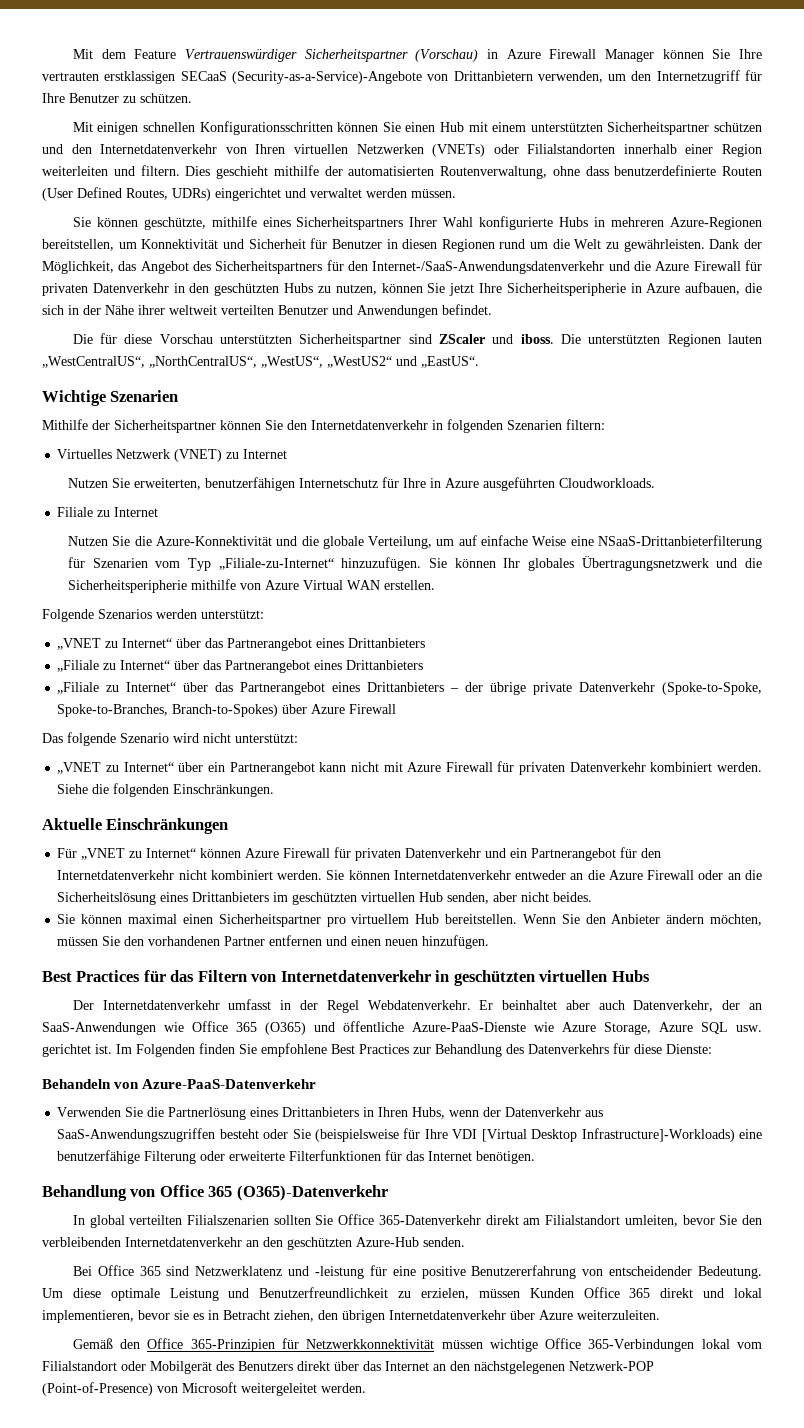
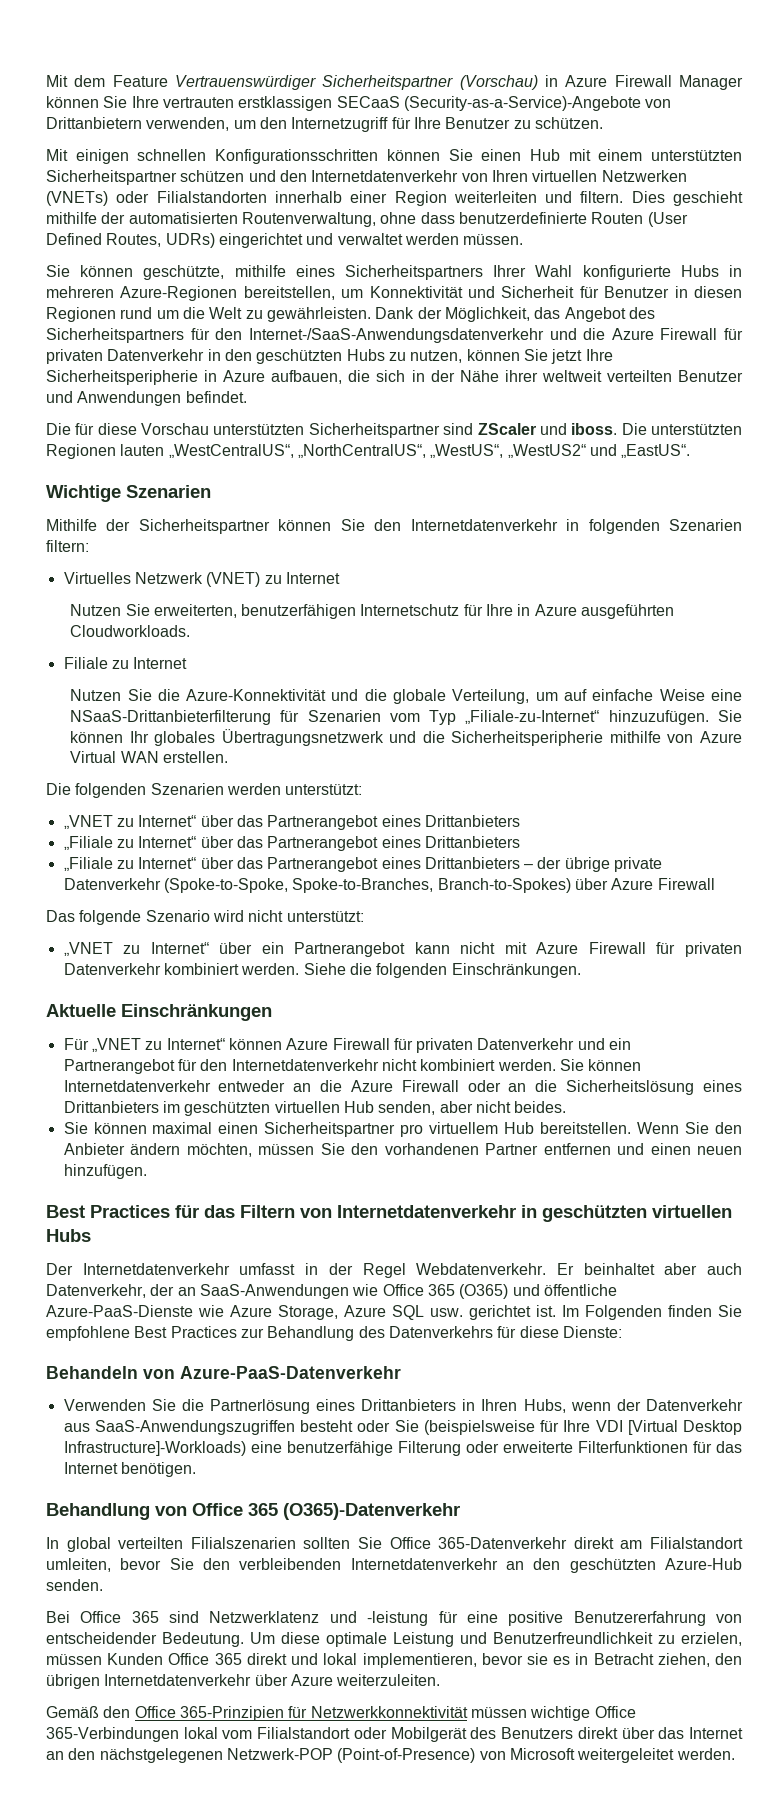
[42,609,152,622] Folgende Szenarios -> [46,783,224,798] Die folgenden Szenarien

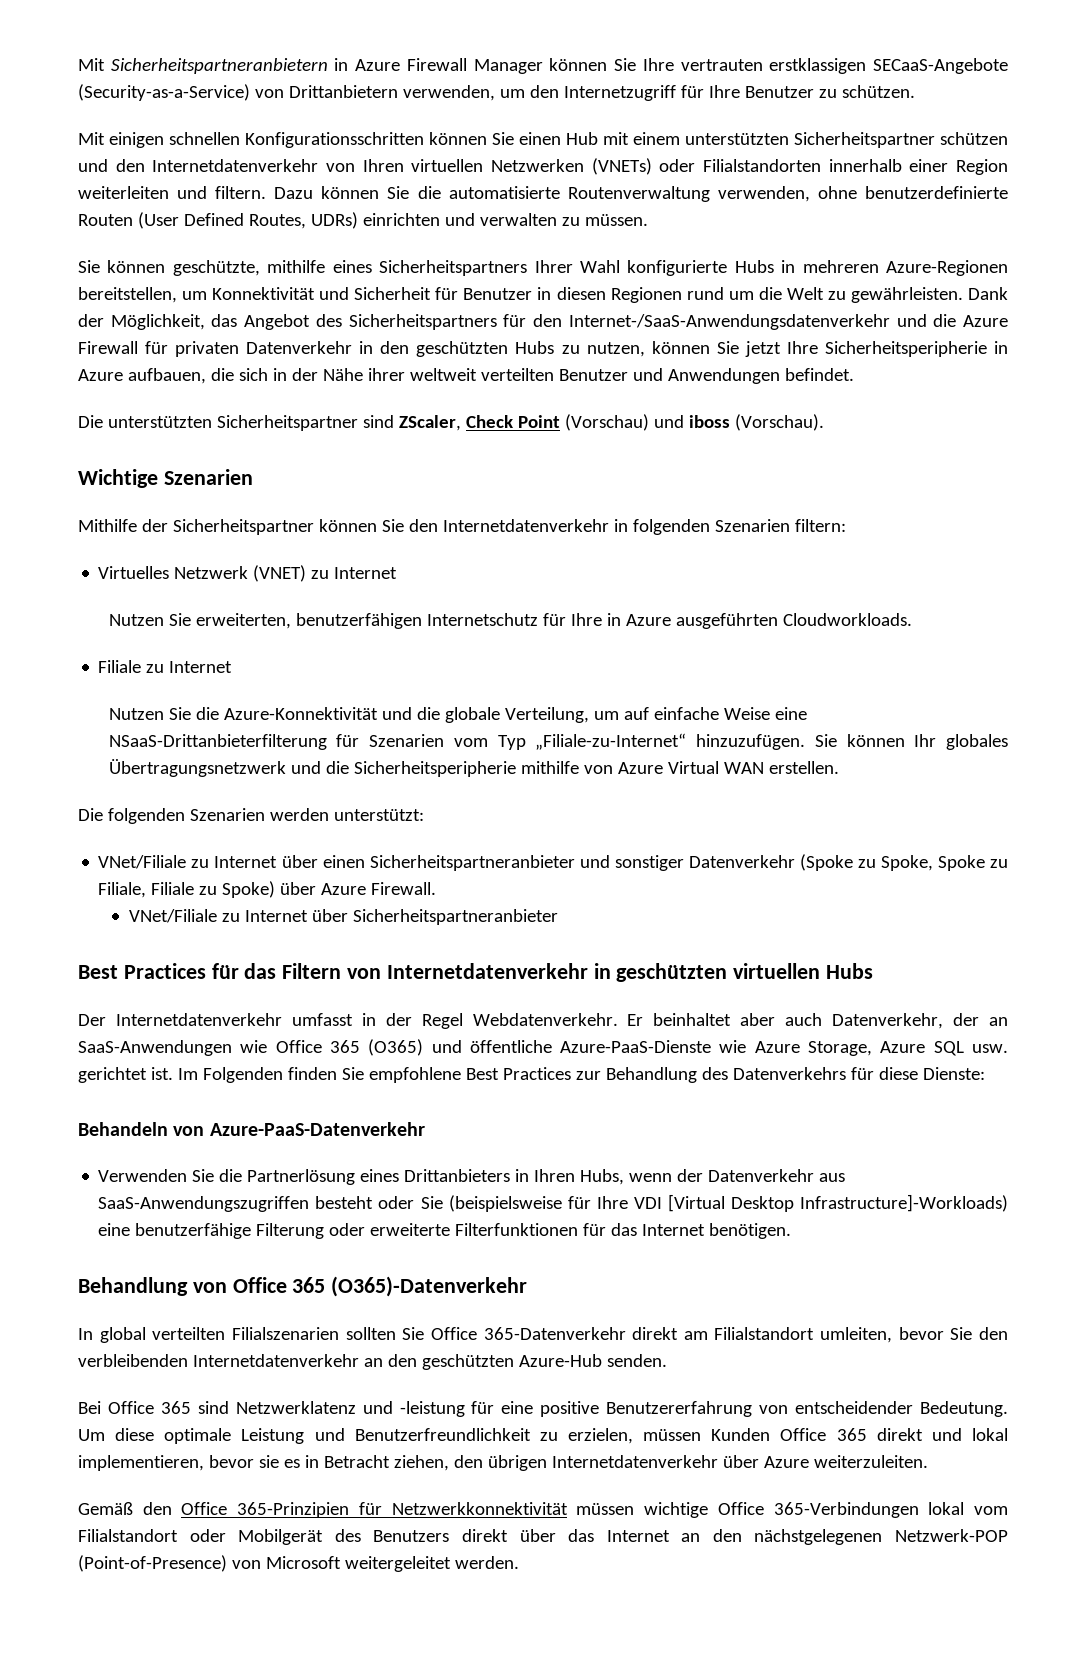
[46,75,538,90] Mit dem Feature Vertrauenswürdiger Sicherheitspartner (Vorschau) -> [78,58,328,74] Mit Sicherheitspartneranbietern
[336,96,641,111] SECaaS (Security-as-a-Service)-Angebote -> [873,58,1009,74] [78,84,250,101] SECaaS-Angebote (Security-as-a-Service)
[631,191,743,206] [46,212,455,227] Dies geschieht mithilfe der automatisierten Routenverwaltung, ohne dass -> [274,186,857,202] Dazu können Sie die automatisierte Routenverwaltung verwenden, ohne
[218,233,459,248] eingerichtet und verwaltet werden -> [362,213,580,226] einrichten und verwalten zu
[75,423,743,438] [46,444,691,459] für diese Vorschau unterstützten Sicherheitspartner sind ZScaler und iboss. Die unterstützten Regionen lauten „WestCentralUS“, „NorthCentralUS“, „WestUS“, „WestUS2“ und „EastUS“. -> [107,414,824,431] unterstützten Sicherheitspartner sind ZScaler, Check Point (Vorschau) und iboss (Vorschau).
[63,815,520,830] [63,836,520,851] [63,857,663,872] [63,878,715,893] [46,910,364,925] [63,942,742,957] [63,963,581,978] [46,1004,272,1021] [63,1038,632,1053] [63,1059,642,1074] [63,1080,742,1095] [63,1101,567,1116] [63,1122,743,1137] [63,1143,742,1157] [63,1164,147,1179] „VNET zu Internet“ über das Partnerangebot eines Drittanbieters // „Filiale zu Internet“ über das Partnerangebot eines Drittanbieters // „Filiale zu Internet“ über das Partnerangebot eines Drittanbieters – der übrige private Datenverkehr (Spoke-to-Spoke, Spoke-to-Branches, Branch-to-Spokes) über Azure Firewall // Das folgende Szenario wird nicht unterstützt: // „VNET zu Internet“ über ein Partnerangebot kann nicht mit Azure Firewall für privaten Datenverkehr kombiniert werden. Siehe die folgenden Einschränkungen. // Aktuelle Einschränkungen // Für „VNET zu Internet“ können Azure Firewall für privaten Datenverkehr und ein Partnerangebot für den Internetdatenverkehr nicht kombiniert werden. Sie können Internetdatenverkehr entweder an die Azure Firewall oder an die Sicherheitslösung eines Drittanbieters im geschützten virtuellen Hub senden, aber nicht beides. // Sie können maximal einen Sicherheitspartner pro virtuellem Hub bereitstellen. Wenn Sie den Anbieter ändern möchten, müssen Sie den vorhandenen Partner entfernen und einen neuen hinzufügen. -> [98,854,1008,871] [98,881,437,898] [128,909,558,925] VNet/Filiale zu Internet über einen Sicherheitspartneranbieter und sonstiger Datenverkehr (Spoke zu Spoke, Spoke zu Filiale, Filiale zu Spoke) über Azure Firewall. // VNet/Filiale zu Internet über Sicherheitspartneranbieter

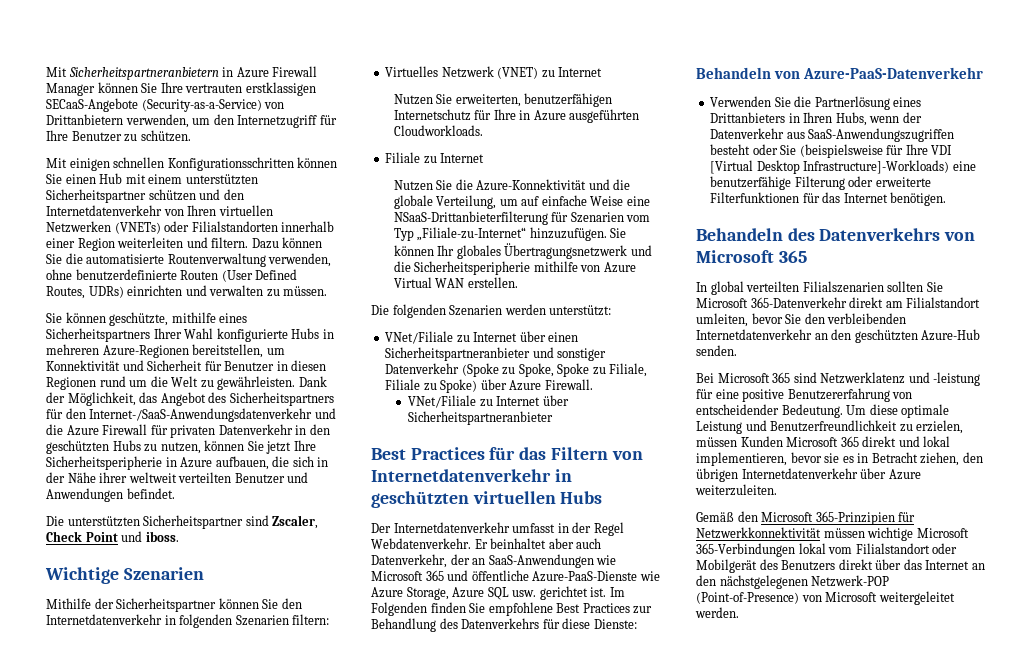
[398,415,461,431] ZScaler, -> [272,515,319,529] Zscaler,
[564,414,824,431] (Vorschau) und iboss (Vorschau). -> [121,531,179,542] und iboss.
[275,1039,424,1056] Office 365 (O365) -> [371,570,444,581] Microsoft 365
[78,1276,528,1297] Behandlung von Office 365 (O365)-Datenverkehr -> [696,228,976,241] [696,250,807,263] Behandeln des Datenverkehrs von Microsoft 365
[430,1327,477,1340] Office -> [696,298,748,308] Microsoft
[107,1401,154,1414] Office -> [717,373,770,383] Microsoft
[780,1428,827,1441] Office -> [786,437,839,447] Microsoft
[181,1502,228,1515] Office -> [761,512,814,522] Microsoft
[717,1502,764,1515] Office -> [916,528,969,538] Microsoft

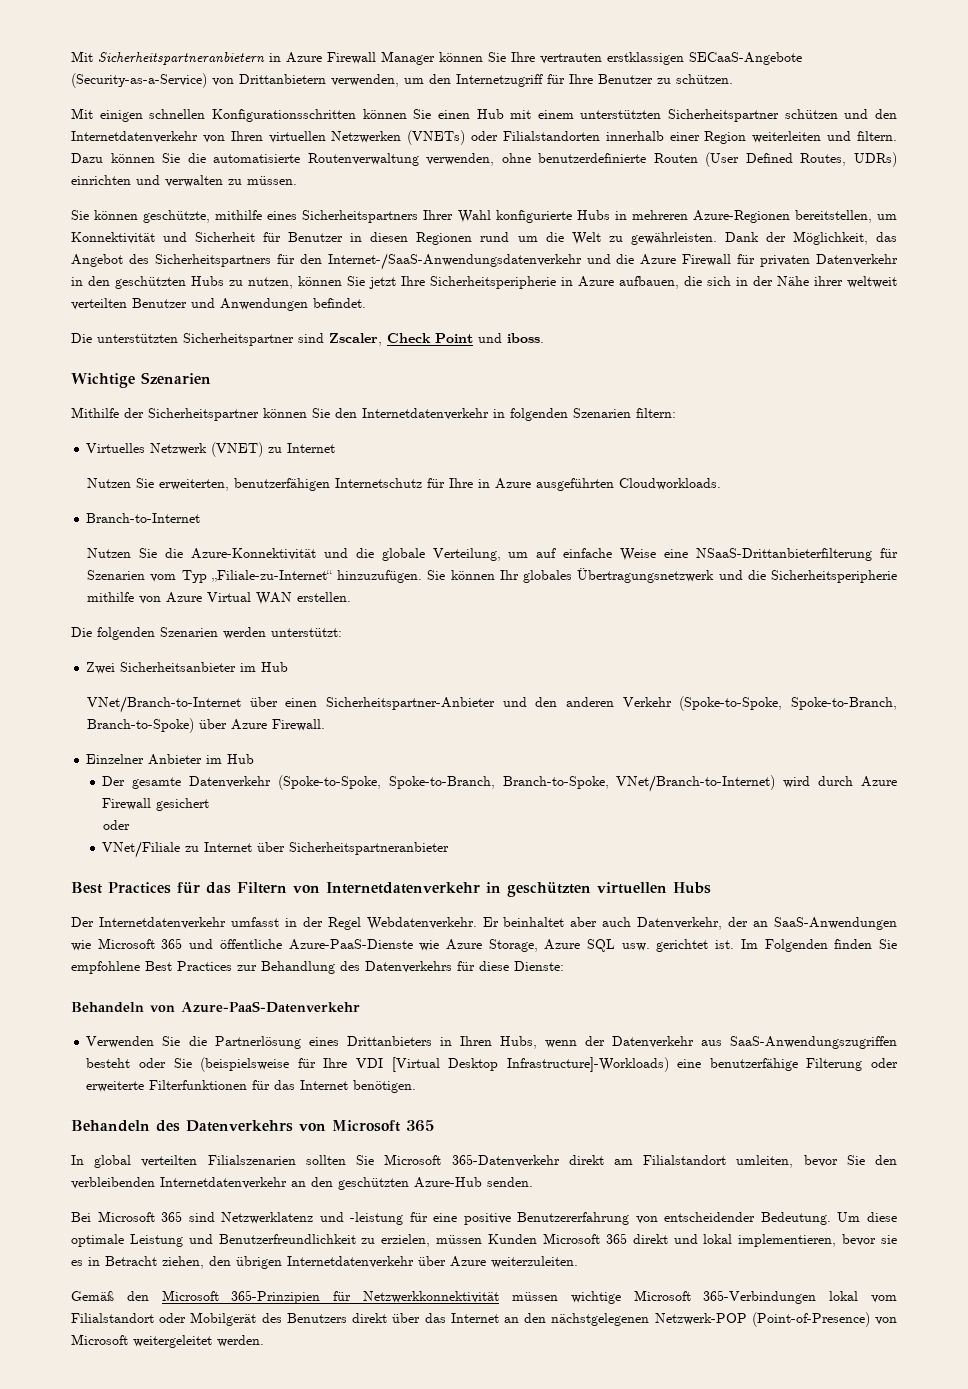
[385,152,485,164] Filiale zu Internet -> [86,513,201,523] Branch-to-Internet
[385,331,579,344] [385,347,607,361] [385,363,648,377] [385,379,593,393] VNet/Filiale zu Internet über einen Sicherheitspartneranbieter und sonstiger Datenverkehr (Spoke zu Spoke, Spoke zu Filiale, Filiale zu Spoke) über Azure Firewall. -> [86,662,289,674] [87,696,898,713] [87,718,326,733] [86,754,255,765] [102,775,898,792] [102,798,210,811] [103,820,131,830] Zwei Sicherheitsanbieter im Hub // VNet/Branch-to-Internet über einen Sicherheitspartner-Anbieter und den anderen Verkehr (Spoke-to-Spoke, Spoke-to-Branch, Branch-to-Spoke) über Azure Firewall. // Einzelner Anbieter im Hub // Der gesamte Datenverkehr (Spoke-to-Spoke, Spoke-to-Branch, Branch-to-Spoke, VNet/Branch-to-Internet) wird durch Azure Firewall gesichert // oder

